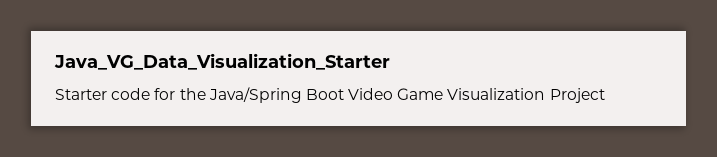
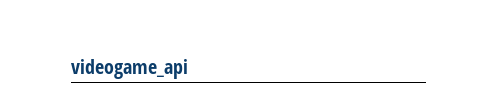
[54,53,390,70] [55,87,605,103] Java_VG_Data_Visualization_Starter // Starter code for the Java/Spring Boot Video Game Visualization Project -> [71,59,188,79] videogame_api

